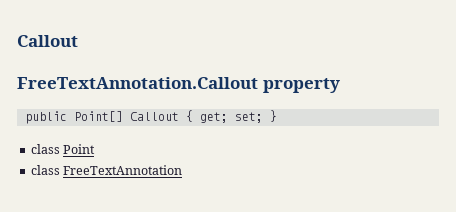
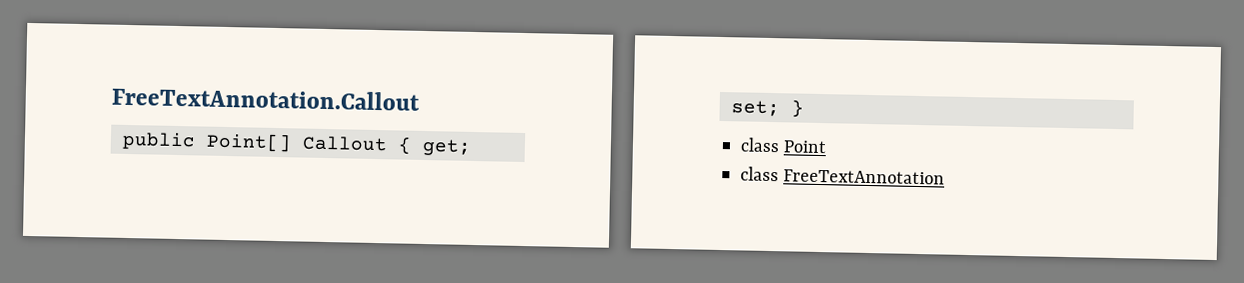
[17,35,78,47] Callout // -> (111, 98) none
[262,78,340,93] property -> (420, 98) none

